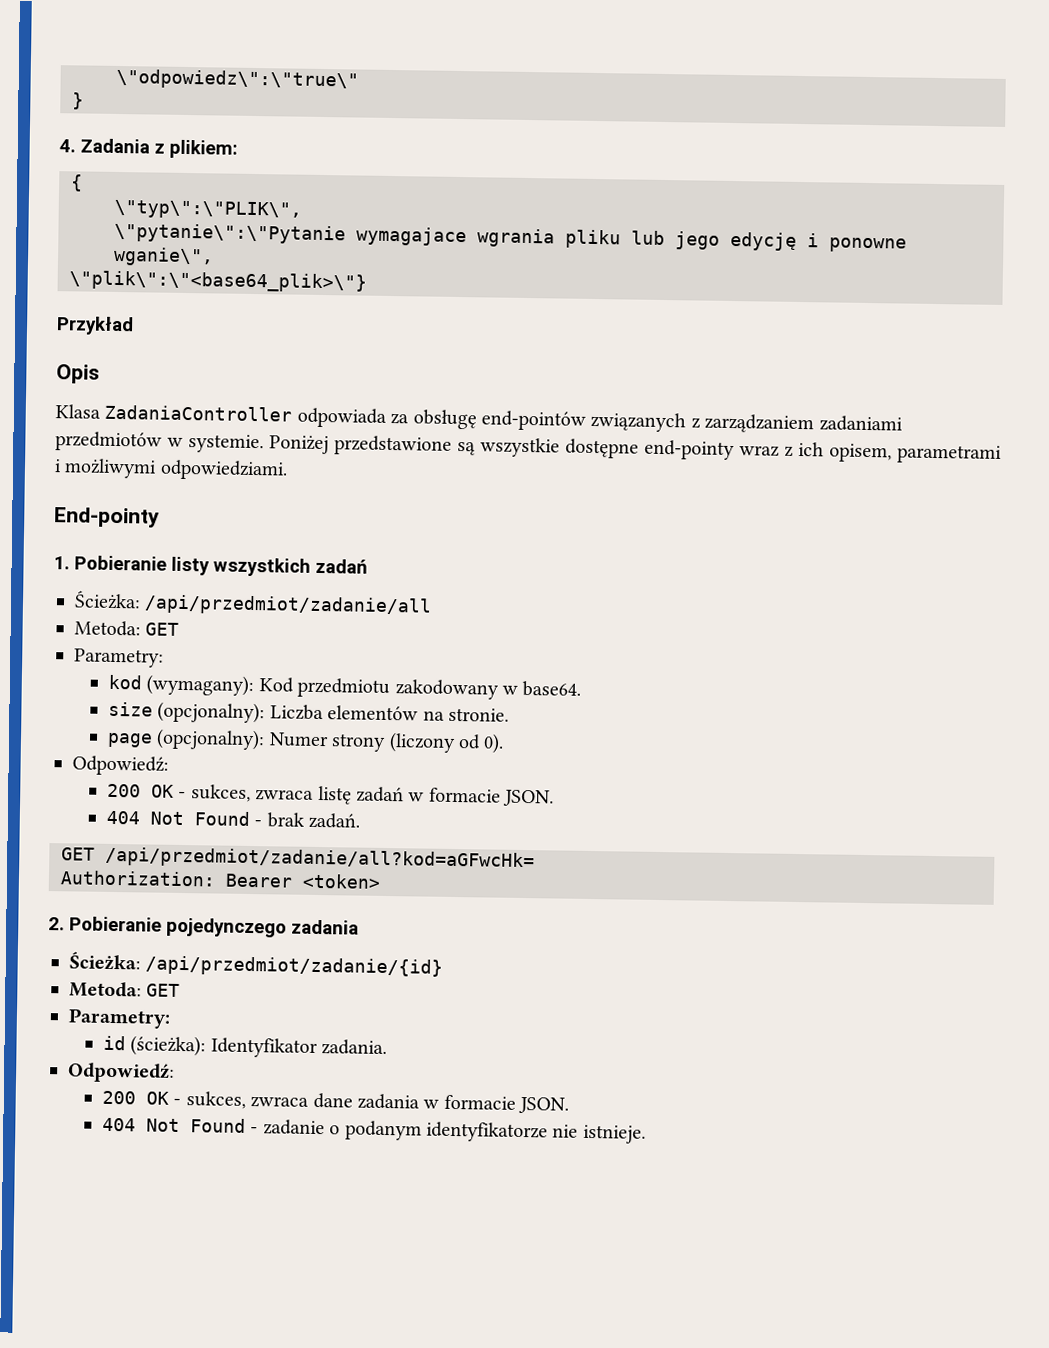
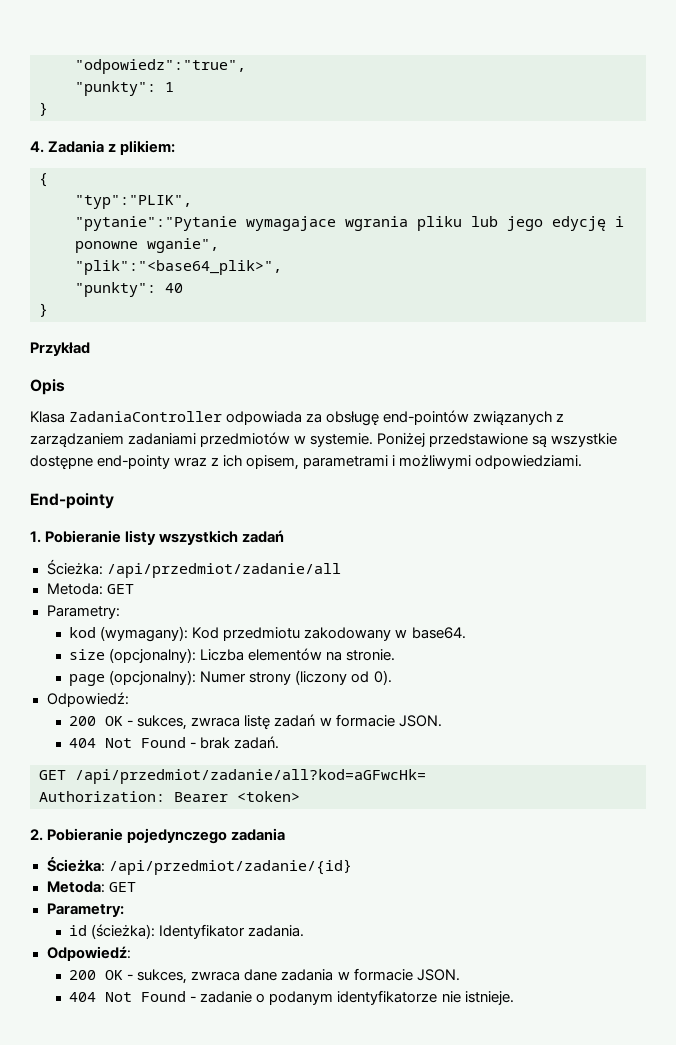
[116,68,359,91] \"odpowiedz\":\"true\" -> [75,59,246,74] [75,81,174,96] "odpowiedz":"true", // "punkty": 1
[114,199,302,220] [114,222,346,245] \"typ\":\"PLIK\", // \"pytanie\":\"Pytanie -> [75,195,192,209] [75,216,237,231] "typ":"PLIK", // "pytanie":"Pytanie
[113,246,214,267] [69,270,367,293] wganie\", // \"plik\":\"<base64_plik>\"} -> [147,238,219,253] [75,260,282,275] [75,282,183,297] [39,303,48,317] wganie", // "plik":"<base64_plik>", // "punkty": 40 // }

